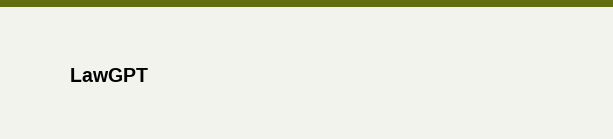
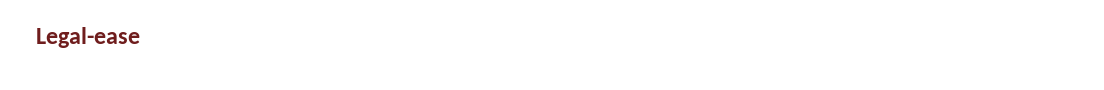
[70,68,148,82] LawGPT -> [36,27,140,48] Legal-ease

